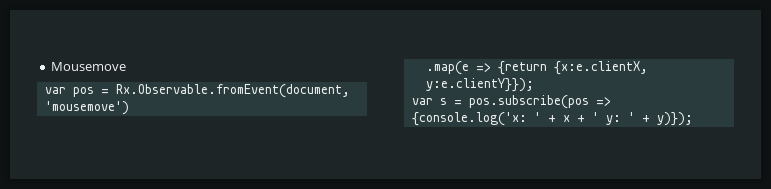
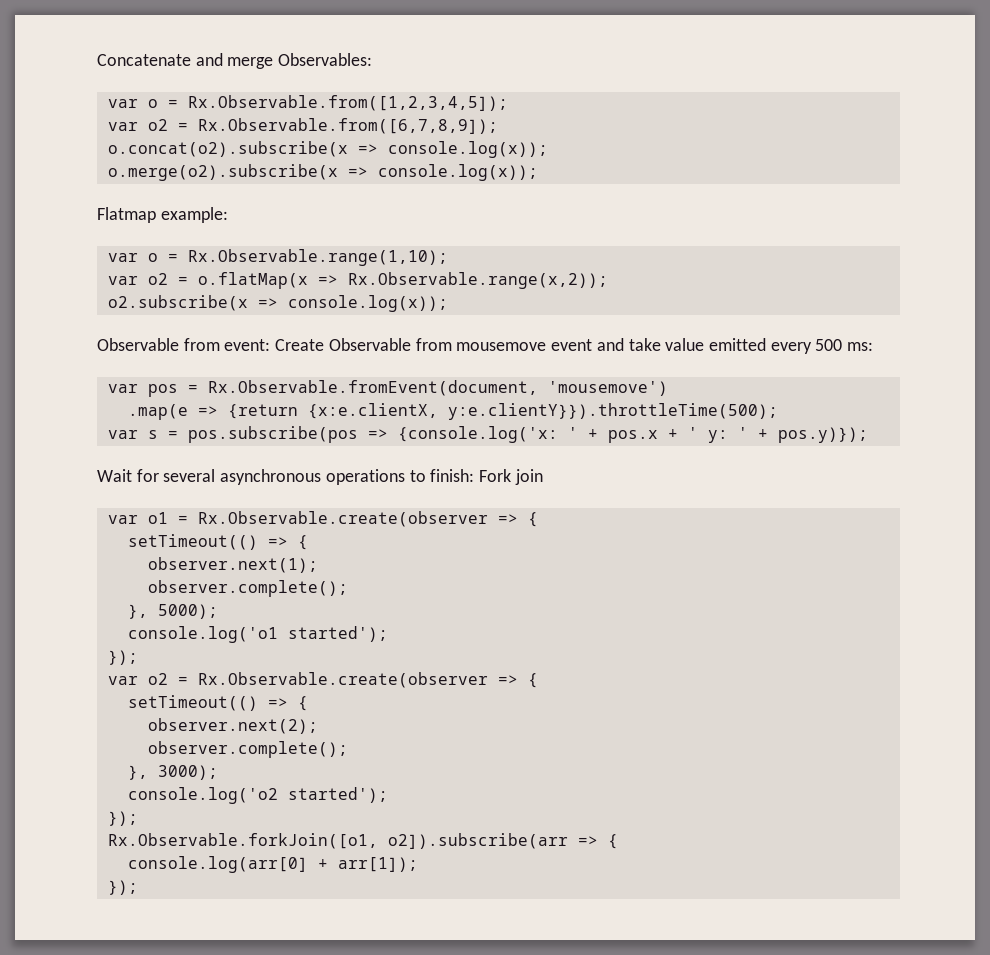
[50,62,126,71] Mousemove -> [97,53,373,69] [107,95,508,111] [107,118,498,134] [107,141,548,158] [107,164,538,181] [97,207,228,223] [107,249,448,266] [107,272,608,289] [107,295,448,312] [97,338,874,354] Concatenate and merge Observables: // var o = Rx.Observable.from([1,2,3,4,5]); // var o2 = Rx.Observable.from([6,7,8,9]); // o.concat(o2).subscribe(x => console.log(x)); // o.merge(o2).subscribe(x => console.log(x)); // Flatmap example: // var o = Rx.Observable.range(1,10); // var o2 = o.flatMap(x => Rx.Observable.range(x,2)); // o2.subscribe(x => console.log(x)); // Observable from event: Create Observable from mousemove event and take value emitted every 500 ms:
[425,78,534,92] y:e.clientY}}); -> [447,403,778,420] y:e.clientY}}).throttleTime(500);
[562,115,570,122] x -> [607,430,658,443] pos.x
[656,112,693,126] y)}); -> [777,427,868,443] [97,469,543,485] [107,511,538,527] [127,534,308,550] [147,557,318,573] [147,580,348,597] [127,604,218,619] [127,626,388,643] [107,650,138,665] [107,672,538,688] [127,695,308,711] [147,718,318,734] [147,741,348,758] [127,765,218,780] [127,787,388,804] [107,811,138,826] [107,833,618,849] [127,856,418,873] [107,880,138,895] pos.y)}); // Wait for several asynchronous operations to finish: Fork join // var o1 = Rx.Observable.create(observer => { // setTimeout(() => { // observer.next(1); // observer.complete(); // }, 5000); // console.log('o1 started'); // }); // var o2 = Rx.Observable.create(observer => { // setTimeout(() => { // observer.next(2); // observer.complete(); // }, 3000); // console.log('o2 started'); // }); // Rx.Observable.forkJoin([o1, o2]).subscribe(arr => { // console.log(arr[0] + arr[1]); // });

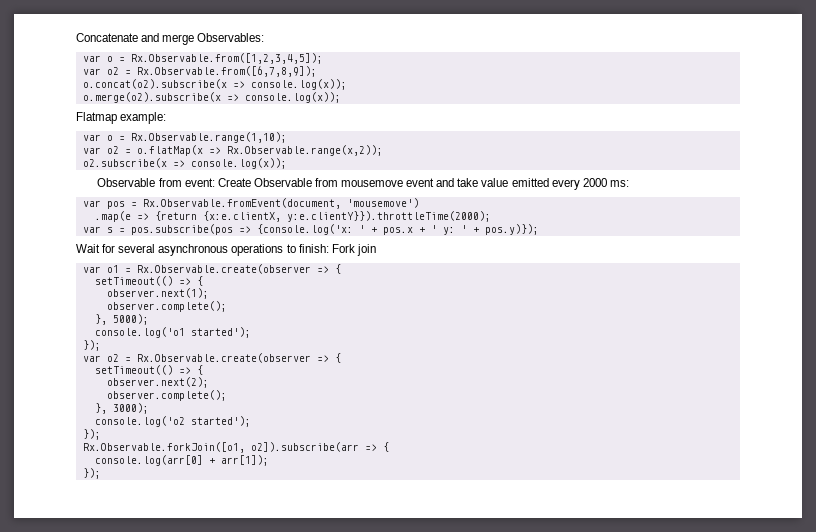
[815,339,843,351] 500 -> [582,178,607,187] 2000
[447,403,778,420] y:e.clientY}}).throttleTime(500); -> [286,211,491,222] y:e.clientY}}).throttleTime(2000);

